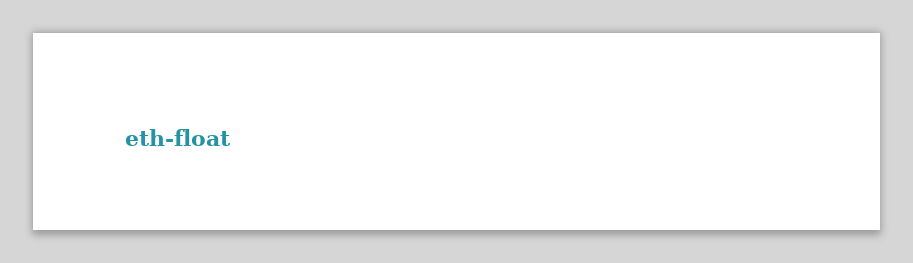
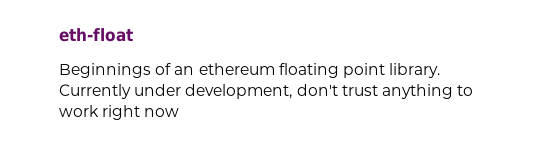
(231, 137) none -> [59,63,441,78] [59,84,474,99] [59,105,180,120] // Beginnings of an ethereum floating point library. Currently under development, don't trust anything to work right now

